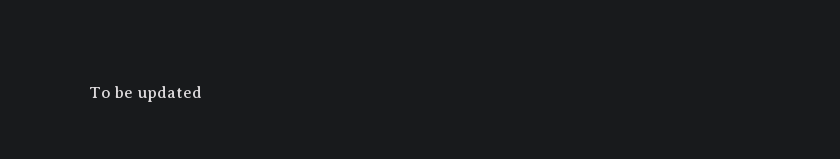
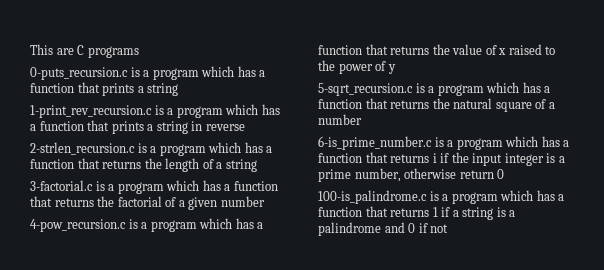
[89,86,202,102] To be updated -> [30,44,139,58] [30,66,266,80] [30,82,179,96] [30,104,280,118] [30,120,245,134] [30,142,273,156] [30,158,257,172] [30,180,278,194] [30,196,265,210] [30,218,264,232] [318,44,556,55] [318,60,396,74] [318,82,551,96] [318,98,555,112] [318,114,362,125] [318,136,570,150] [318,152,565,166] [318,168,505,182] [318,190,565,204] [318,206,516,220] [318,222,449,236] This are C programs // 0-puts_recursion.c is a program which has a function that prints a string // 1-print_rev_recursion.c is a program which has a function that prints a string in reverse // 2-strlen_recursion.c is a program which has a function that returns the length of a string // 3-factorial.c is a program which has a function that returns the factorial of a given number // 4-pow_recursion.c is a program which has a function that returns the value of x raised to the power of y // 5-sqrt_recursion.c is a program which has a function that returns the natural square of a number // 6-is_prime_number.c is a program which has a function that returns i if the input integer is a prime number, otherwise return 0 // 100-is_palindrome.c is a program which has a function that returns 1 if a string is a palindrome and 0 if not

